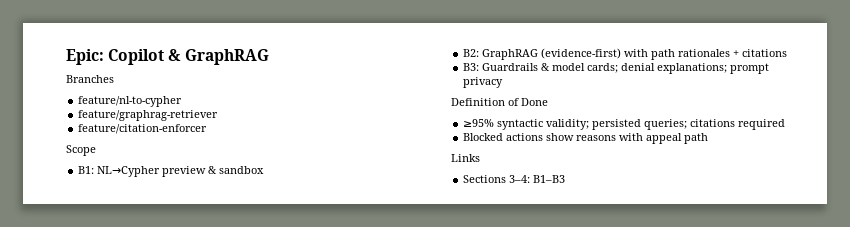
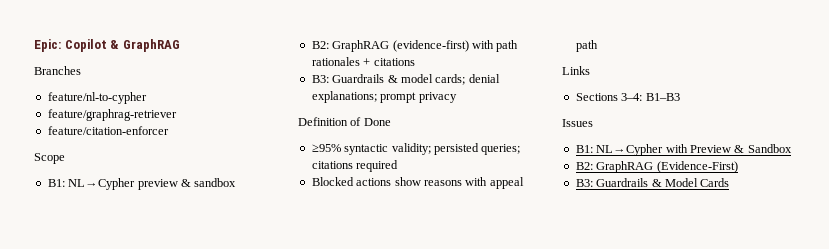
(566, 179) none -> [562,119,593,127] [575,144,792,156] [575,161,738,173] [575,178,730,187] // Issues // B1: NL→Cypher with Preview & Sandbox // B2: GraphRAG (Evidence-First) // B3: Guardrails & Model Cards

